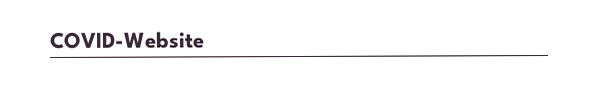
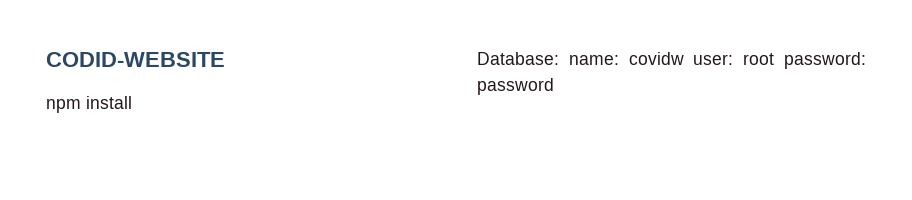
[49,31,205,49] COVID-Website -> [46,52,225,67] [46,96,132,113] [477,52,866,69] [477,78,554,95] CODID-WEBSITE // npm install // Database: name: covidw user: root password: password

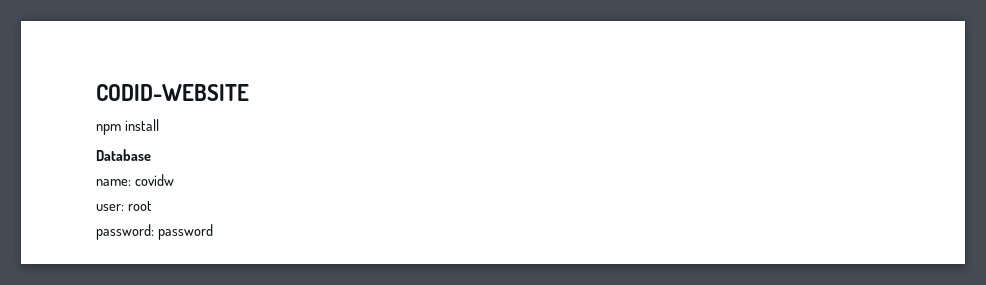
[477,52,559,65] Database: -> [96,149,151,161] Database //
(684, 58) none -> (174, 180) //
(775, 59) none -> (152, 206) //

